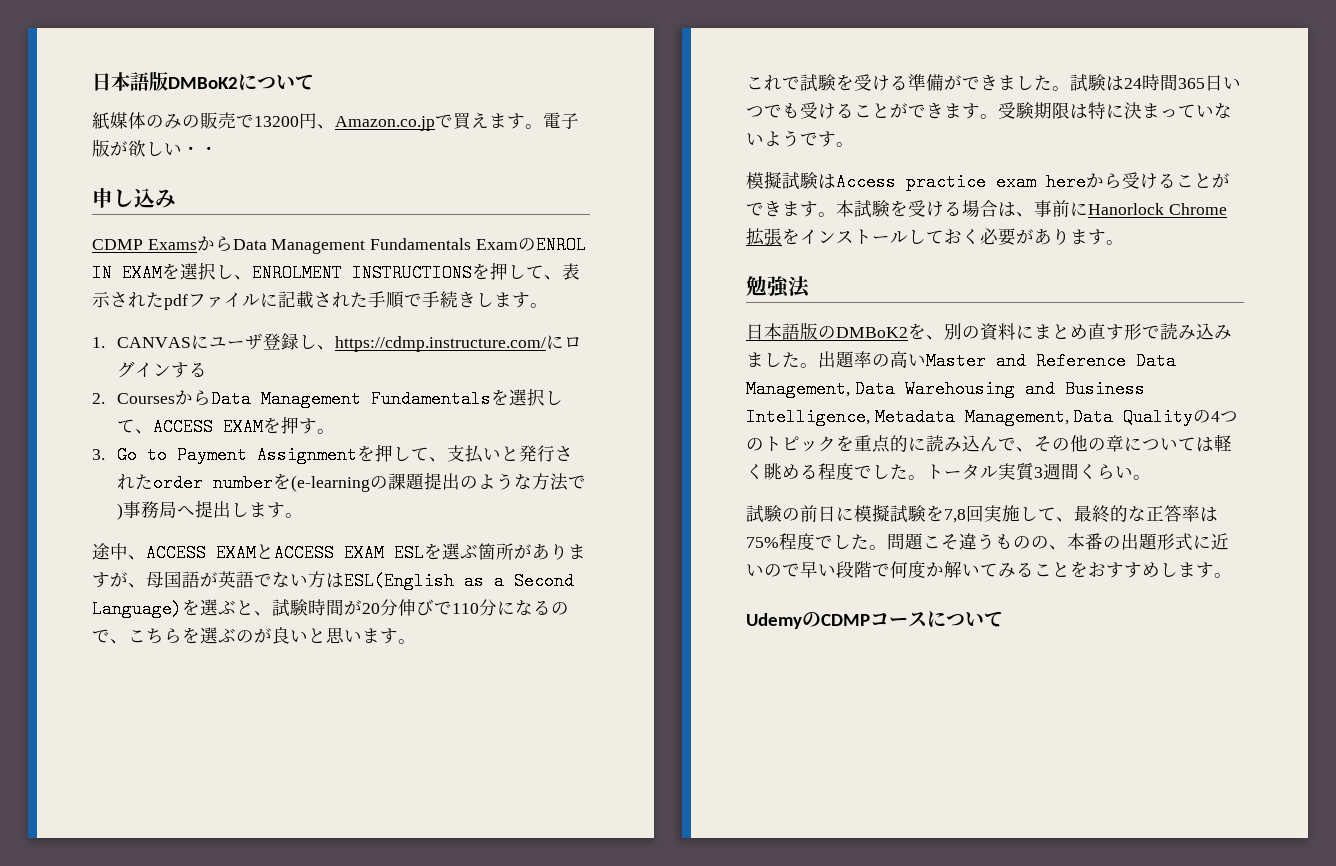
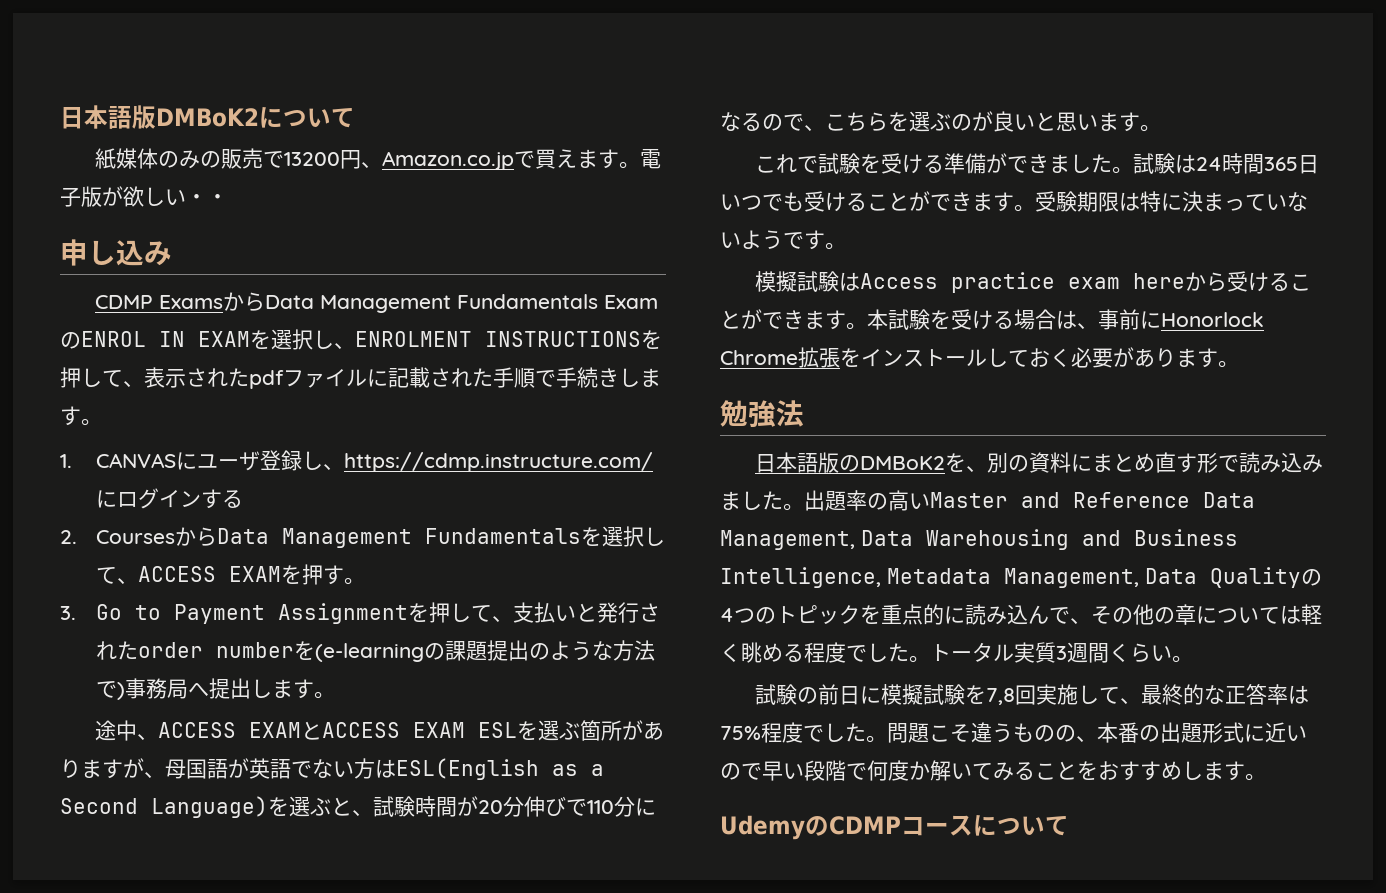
[1088,203,1164,215] Hanorlock -> [1161,312,1264,327] Honorlock

